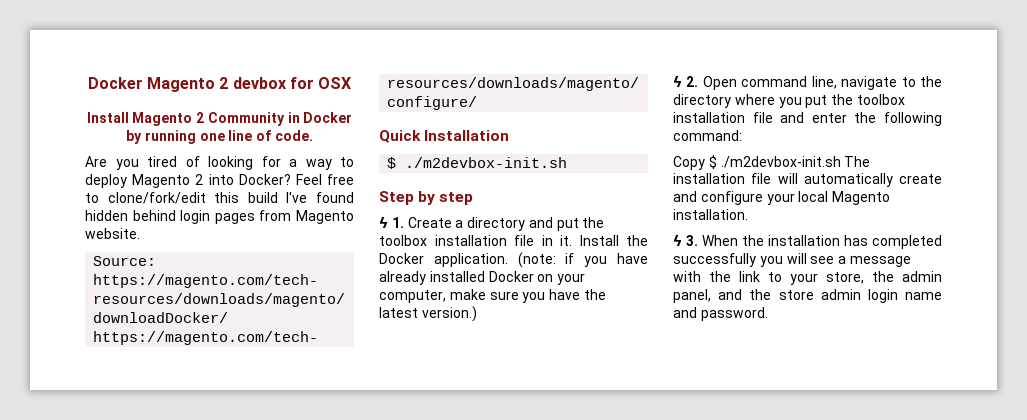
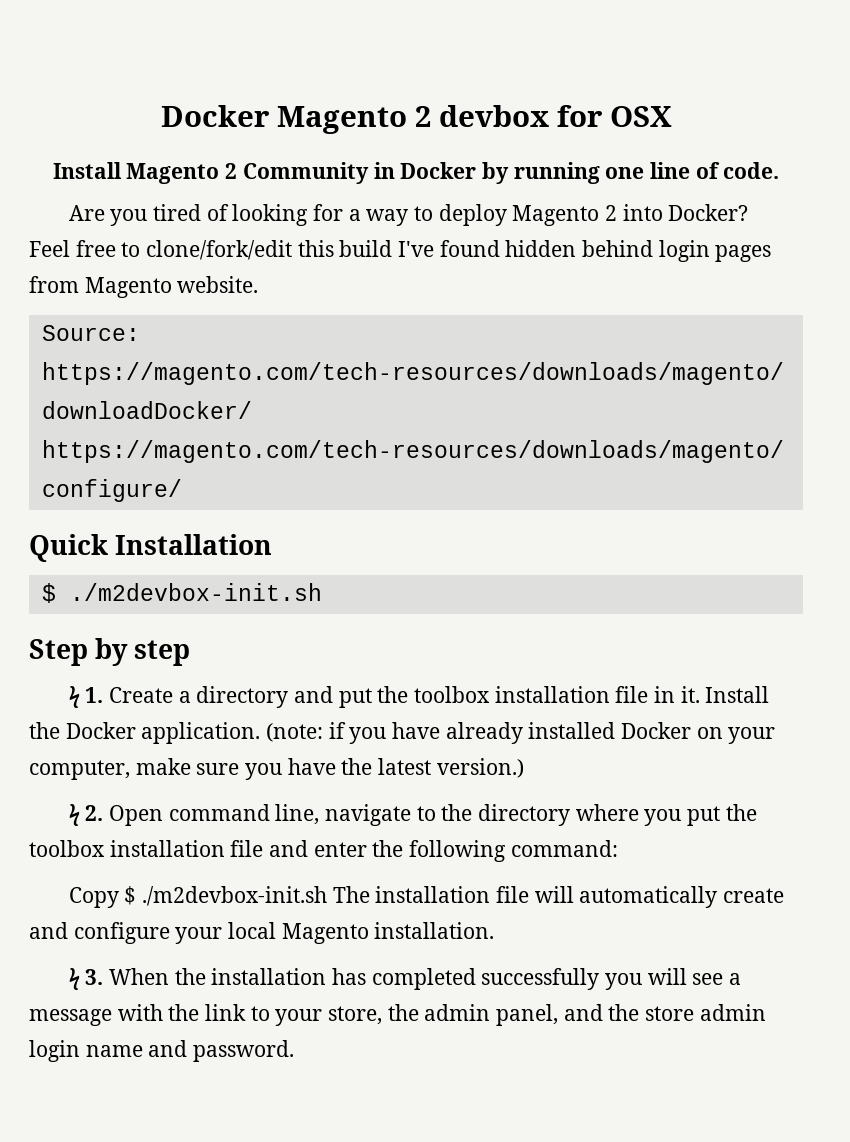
(291, 179) none -> (749, 212) //

